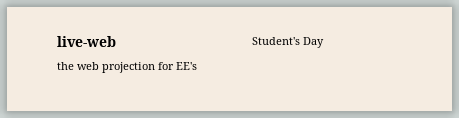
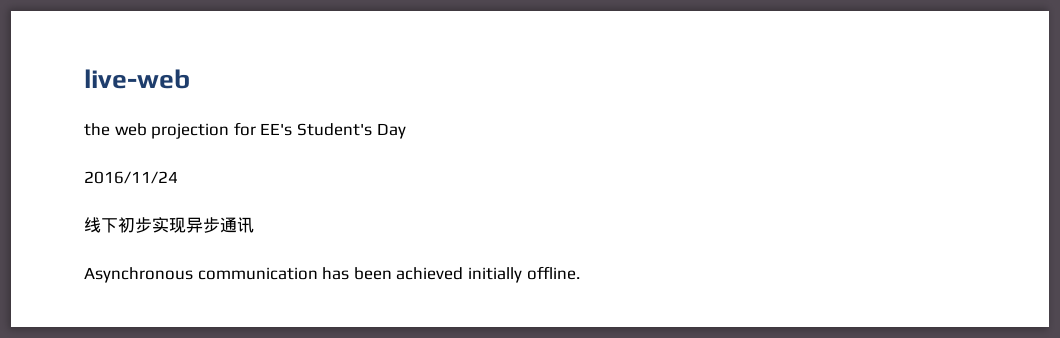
(324, 42) none -> [84,171,178,184] [84,217,254,233] [84,266,580,283] // 2016/11/24 // 线下初步实现异步通讯 // Asynchronous communication has been achieved initially offline.

